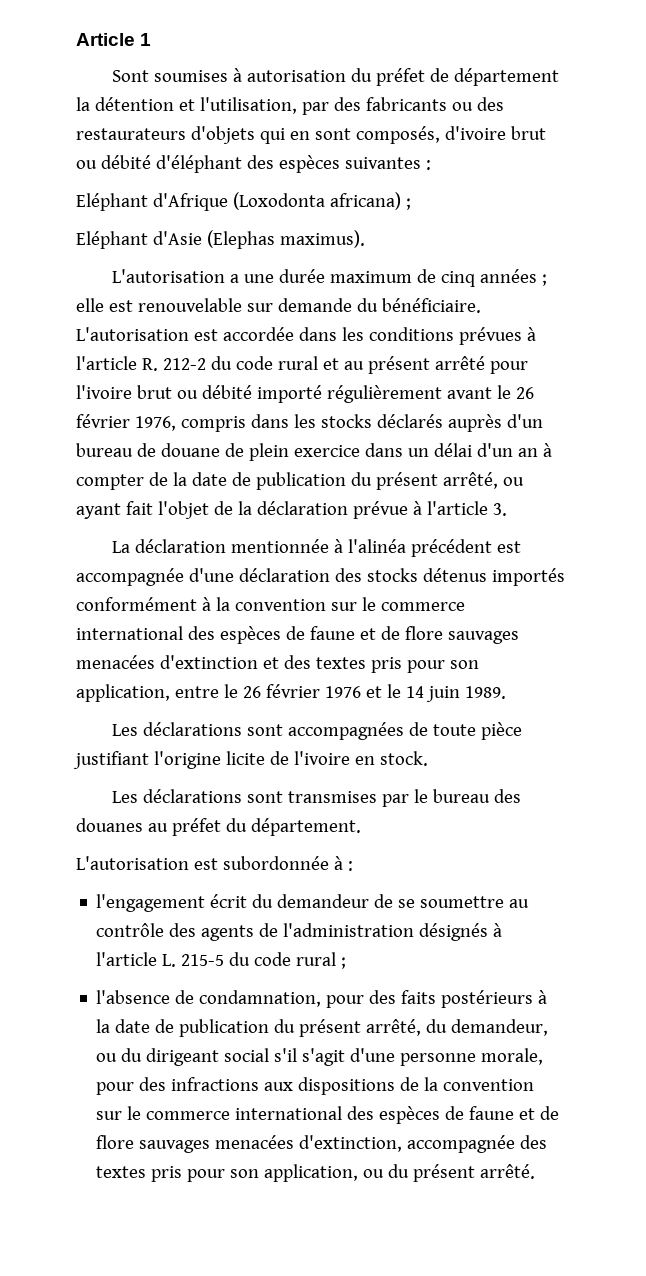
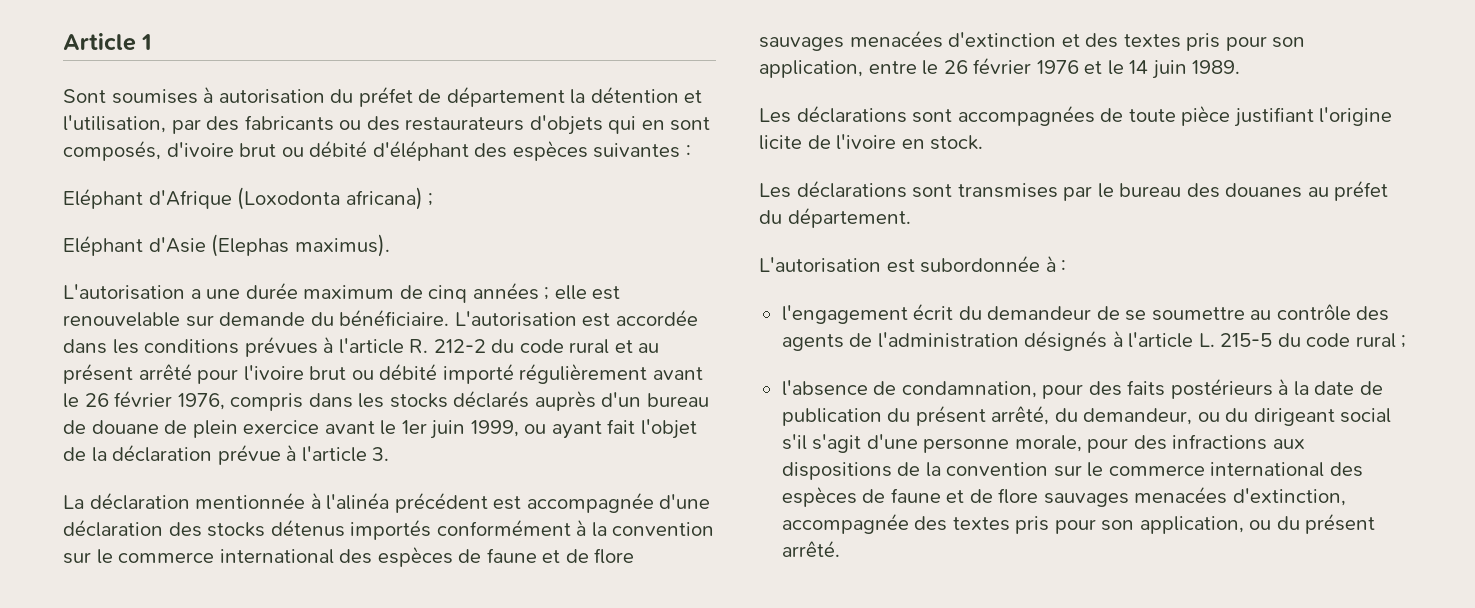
[364,443,552,457] [76,472,498,490] dans un délai d'un an à compter de la date de publication du présent arrêté, -> [324,420,519,439] avant le 1er juin 1999,

